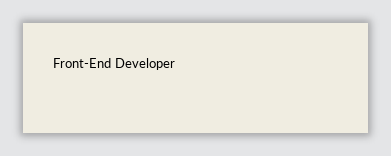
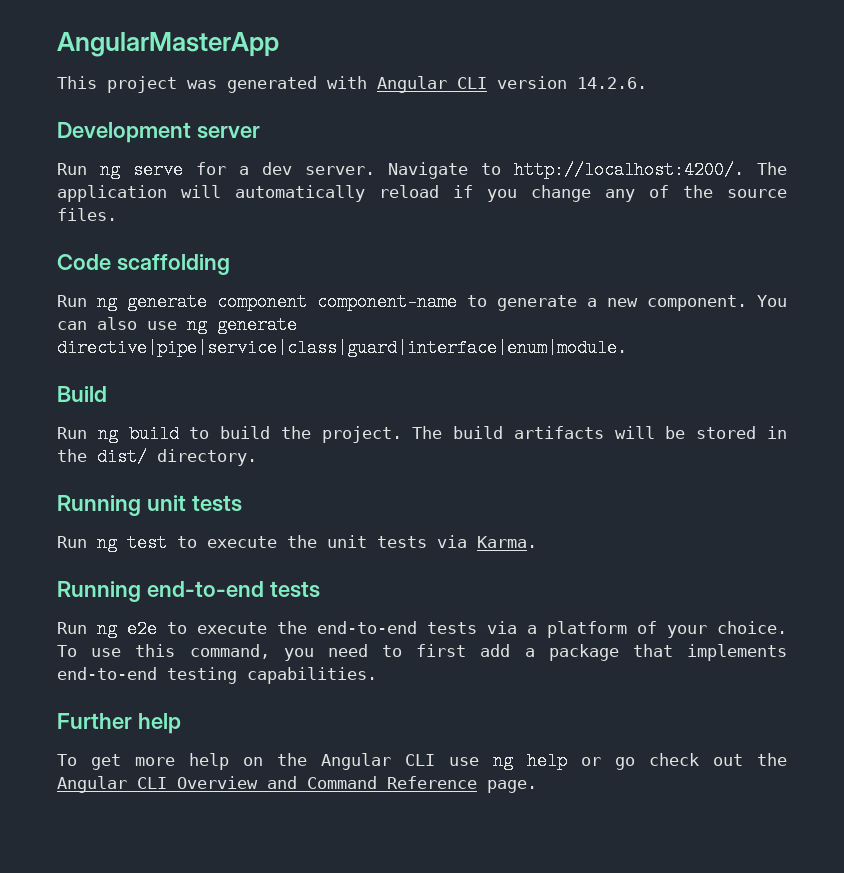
[53,58,175,70] Front-End Developer -> [57,32,279,57] [57,76,647,93] [57,122,260,143] [57,161,787,179] [57,185,787,202] [57,208,117,221] [57,254,230,275] [57,293,787,311] [57,316,297,334] [57,339,627,357] [57,386,107,402] [57,425,787,443] [57,448,257,466] [57,495,242,516] [57,534,537,552] [57,581,320,602] [57,620,787,638] [57,644,787,661] [57,667,377,684] [57,713,181,734] [57,752,787,770] [57,776,537,793] AngularMasterApp // This project was generated with Angular CLI version 14.2.6. // Development server // Run ng serve for a dev server. Navigate to http://localhost:4200/. The application will automatically reload if you change any of the source files. // Code scaffolding // Run ng generate component component-name to generate a new component. You can also use ng generate directive|pipe|service|class|guard|interface|enum|module. // Build // Run ng build to build the project. The build artifacts will be stored in the dist/ directory. // Running unit tests // Run ng test to execute the unit tests via Karma. // Running end-to-end tests // Run ng e2e to execute the end-to-end tests via a platform of your choice. To use this command, you need to first add a package that implements end-to-end testing capabilities. // Further help // To get more help on the Angular CLI use ng help or go check out the Angular CLI Overview and Command Reference page.

